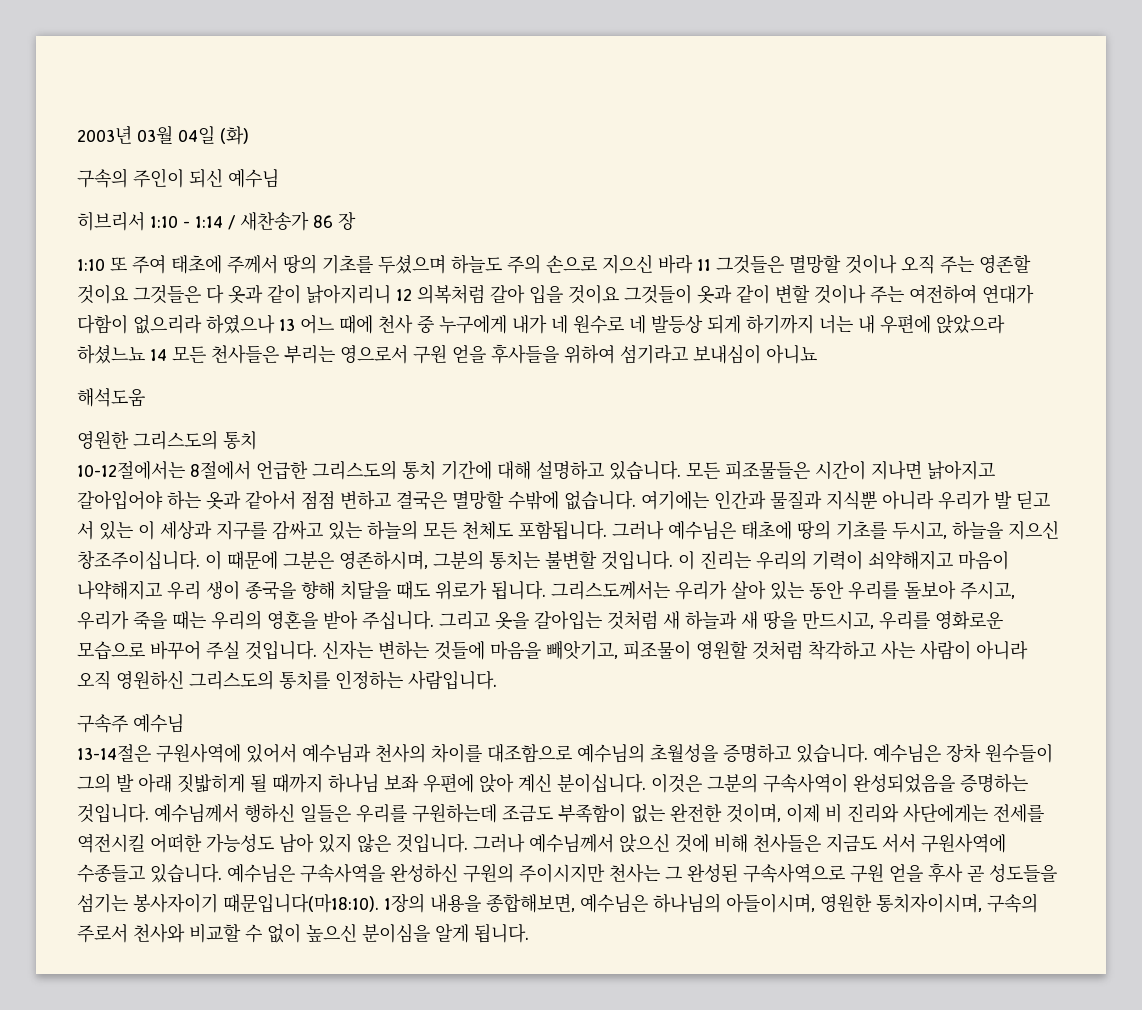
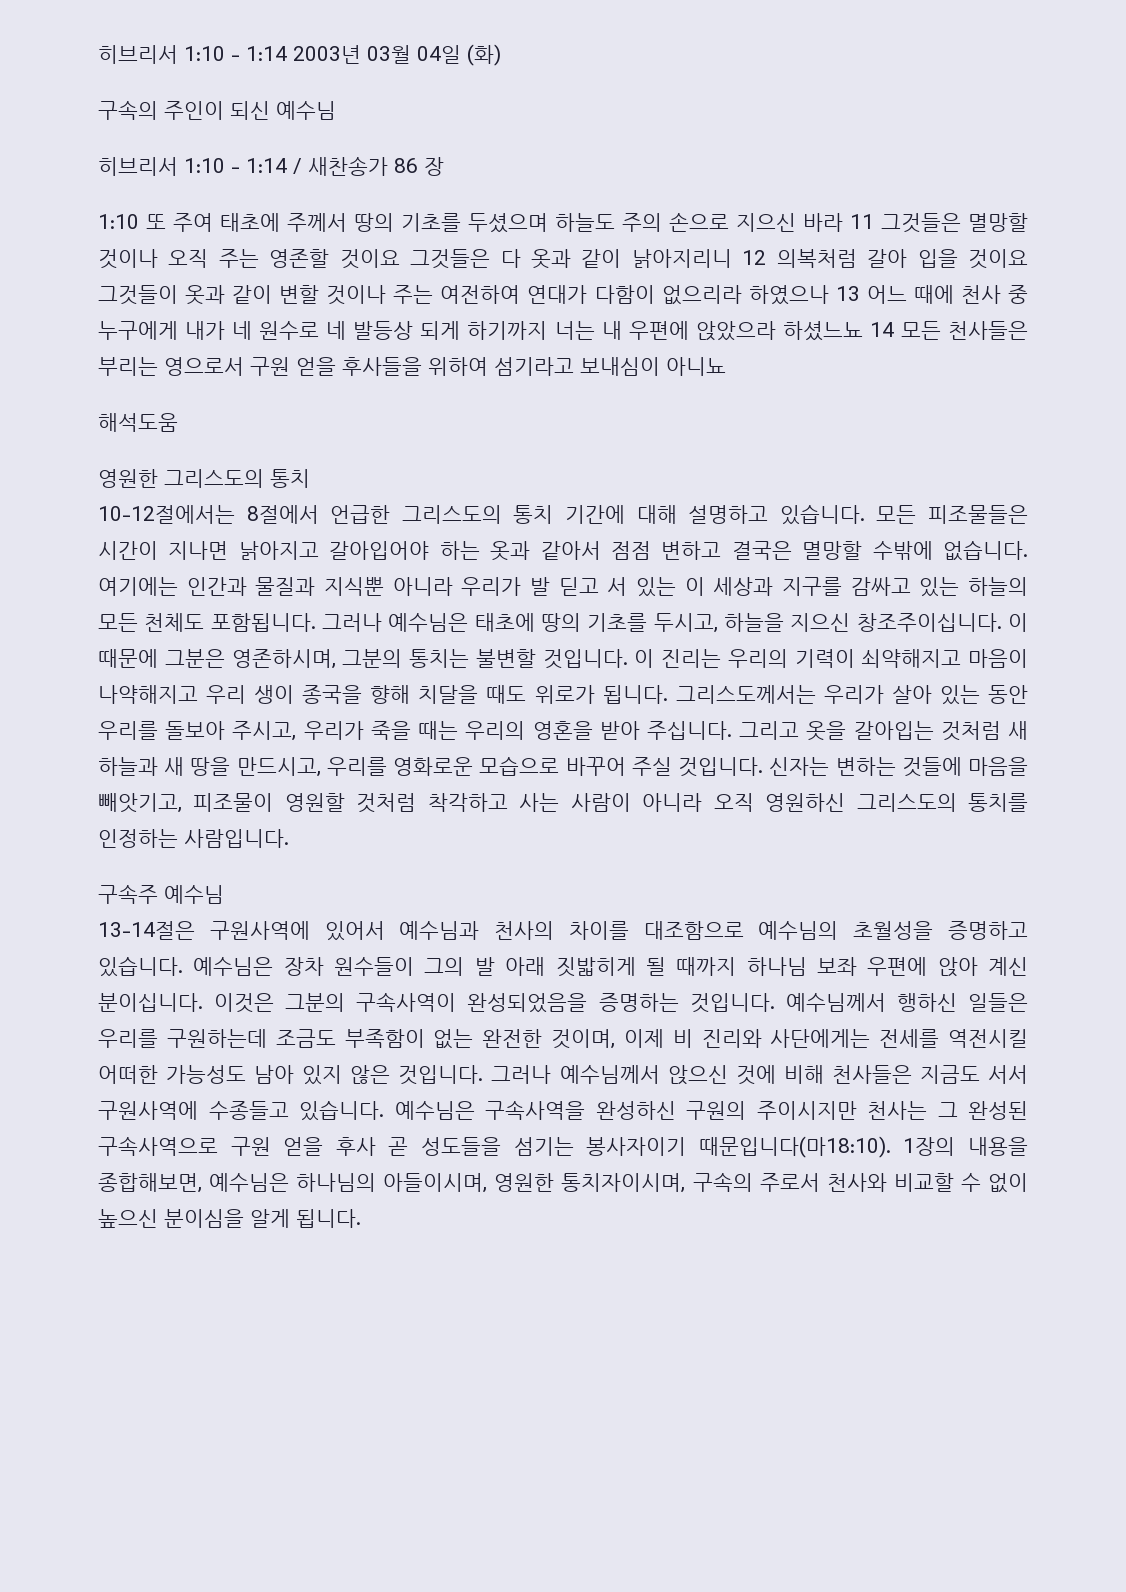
(77, 134) none -> [98,45,287,64] 히브리서 1:10 - 1:14

